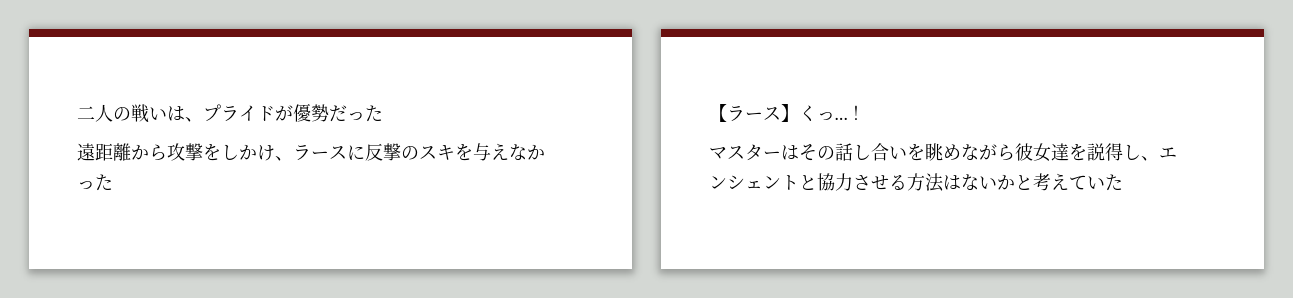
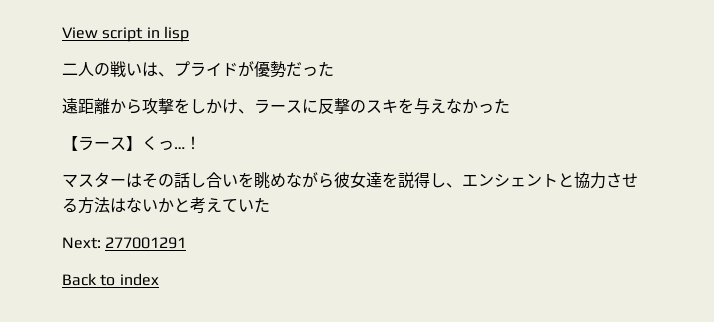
(77, 113) none -> [62,26,189,42] View script in lisp //
(1123, 182) none -> [62,237,187,249] [62,273,159,286] // Next: 277001291 // Back to index

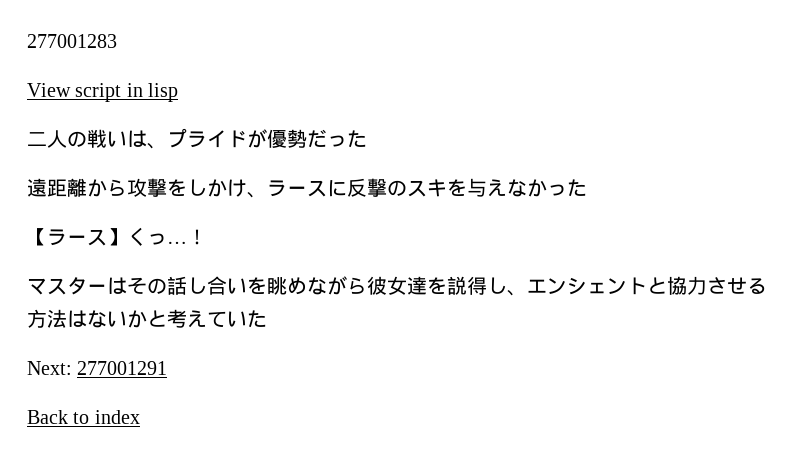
(62, 33) none -> [27,34,117,48] 277001283 //

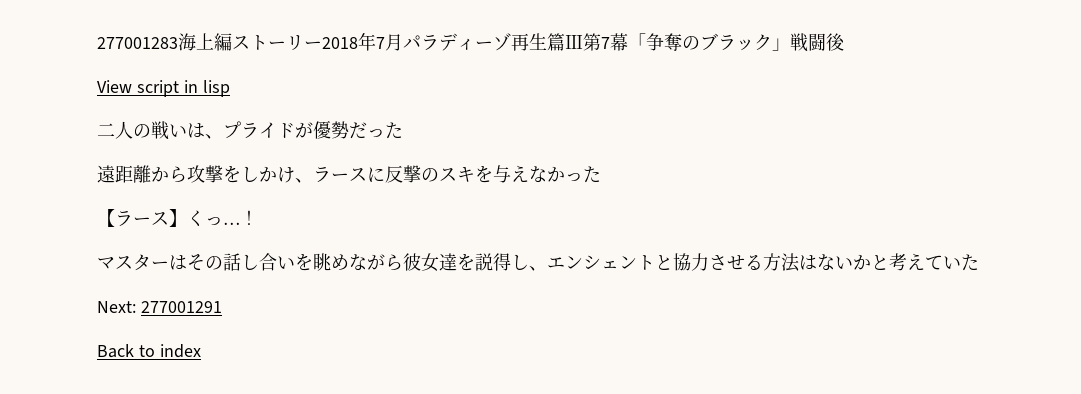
(117, 41) none -> [178,32,845,52] 海上編ストーリー2018年7月パラディーゾ再生篇Ⅲ第7幕「争奪のブラック」戦闘後

